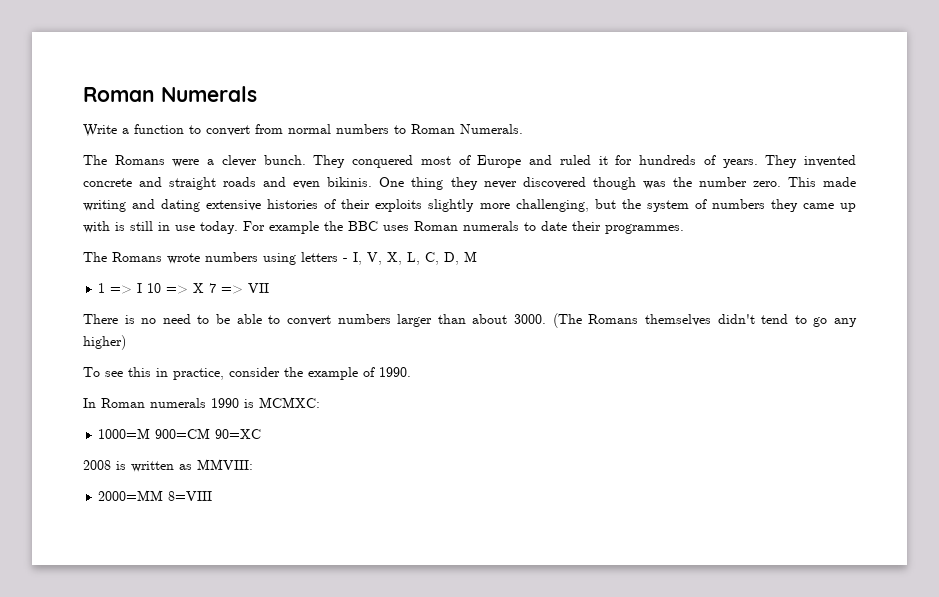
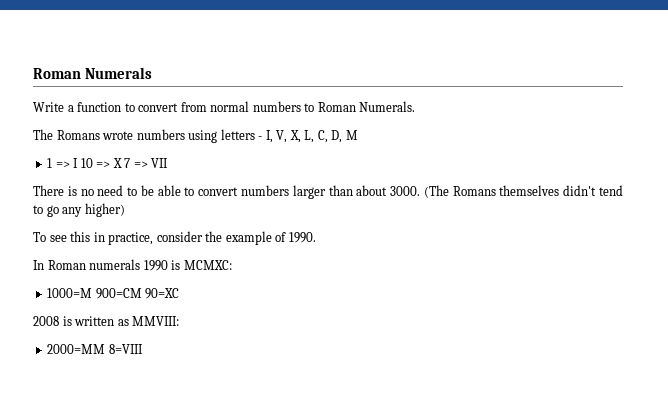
[83,155,856,168] [83,177,856,190] [83,199,856,212] [83,221,684,234] // The Romans were a clever bunch. They conquered most of Europe and ruled it for hundreds of years. They invented concrete and straight roads and even bikinis. One thing they never discovered though was the number zero. This made writing and dating extensive histories of their exploits slightly more challenging, but the system of numbers they came up with is still in use today. For example the BBC uses Roman numerals to date their programmes. -> (416, 106) none

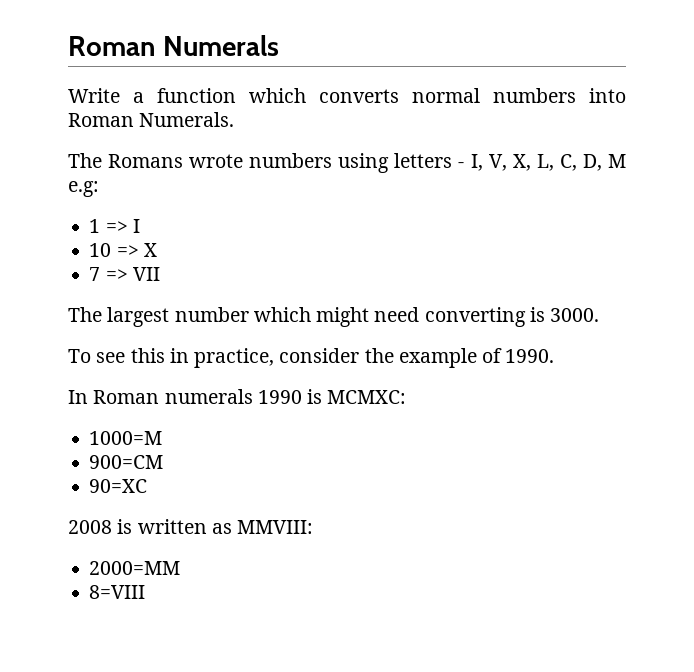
[124,102,207,112] to convert from -> [249,88,399,103] which converts
[304,103,315,112] to -> [589,88,626,103] into
(358, 135) none -> [68,181,99,197] e.g:
(79, 163) none -> (140, 226) //
(122, 163) none -> (157, 250) //
[33,185,623,199] [33,203,125,217] There is no need to be able to convert numbers larger than about 3000. (The Romans themselves didn't tend to go any higher) -> [68,307,600,327] The largest number which might need converting is 3000.
(93, 293) none -> (163, 438) //
(142, 293) none -> (164, 462) //
(106, 349) none -> (181, 568) //

